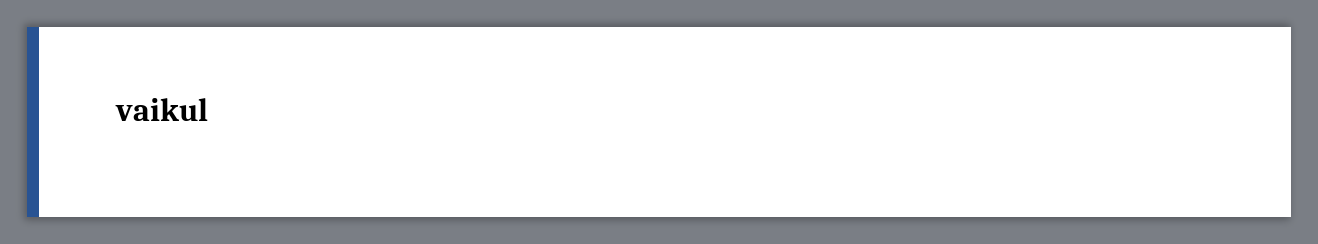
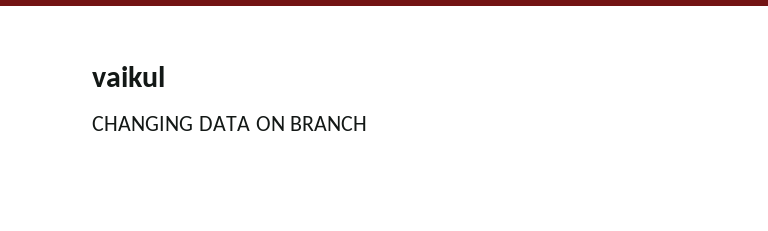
(208, 109) none -> [92,116,368,131] // CHANGING DATA ON BRANCH

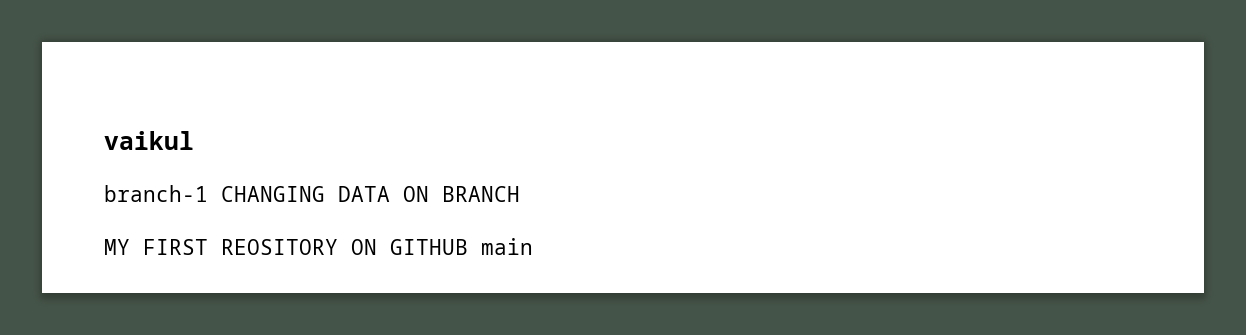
(165, 76) none -> [104,185,208,202] branch-1
(368, 123) none -> [104,238,533,255] // MY FIRST REOSITORY ON GITHUB main

